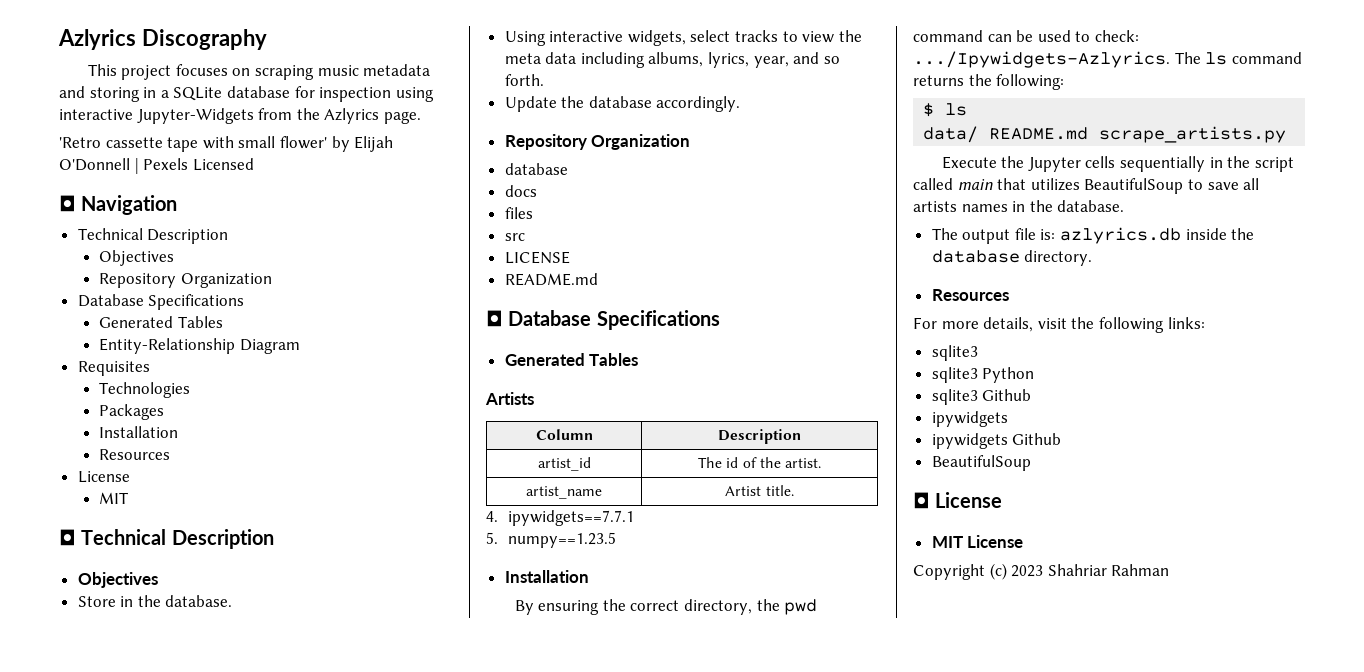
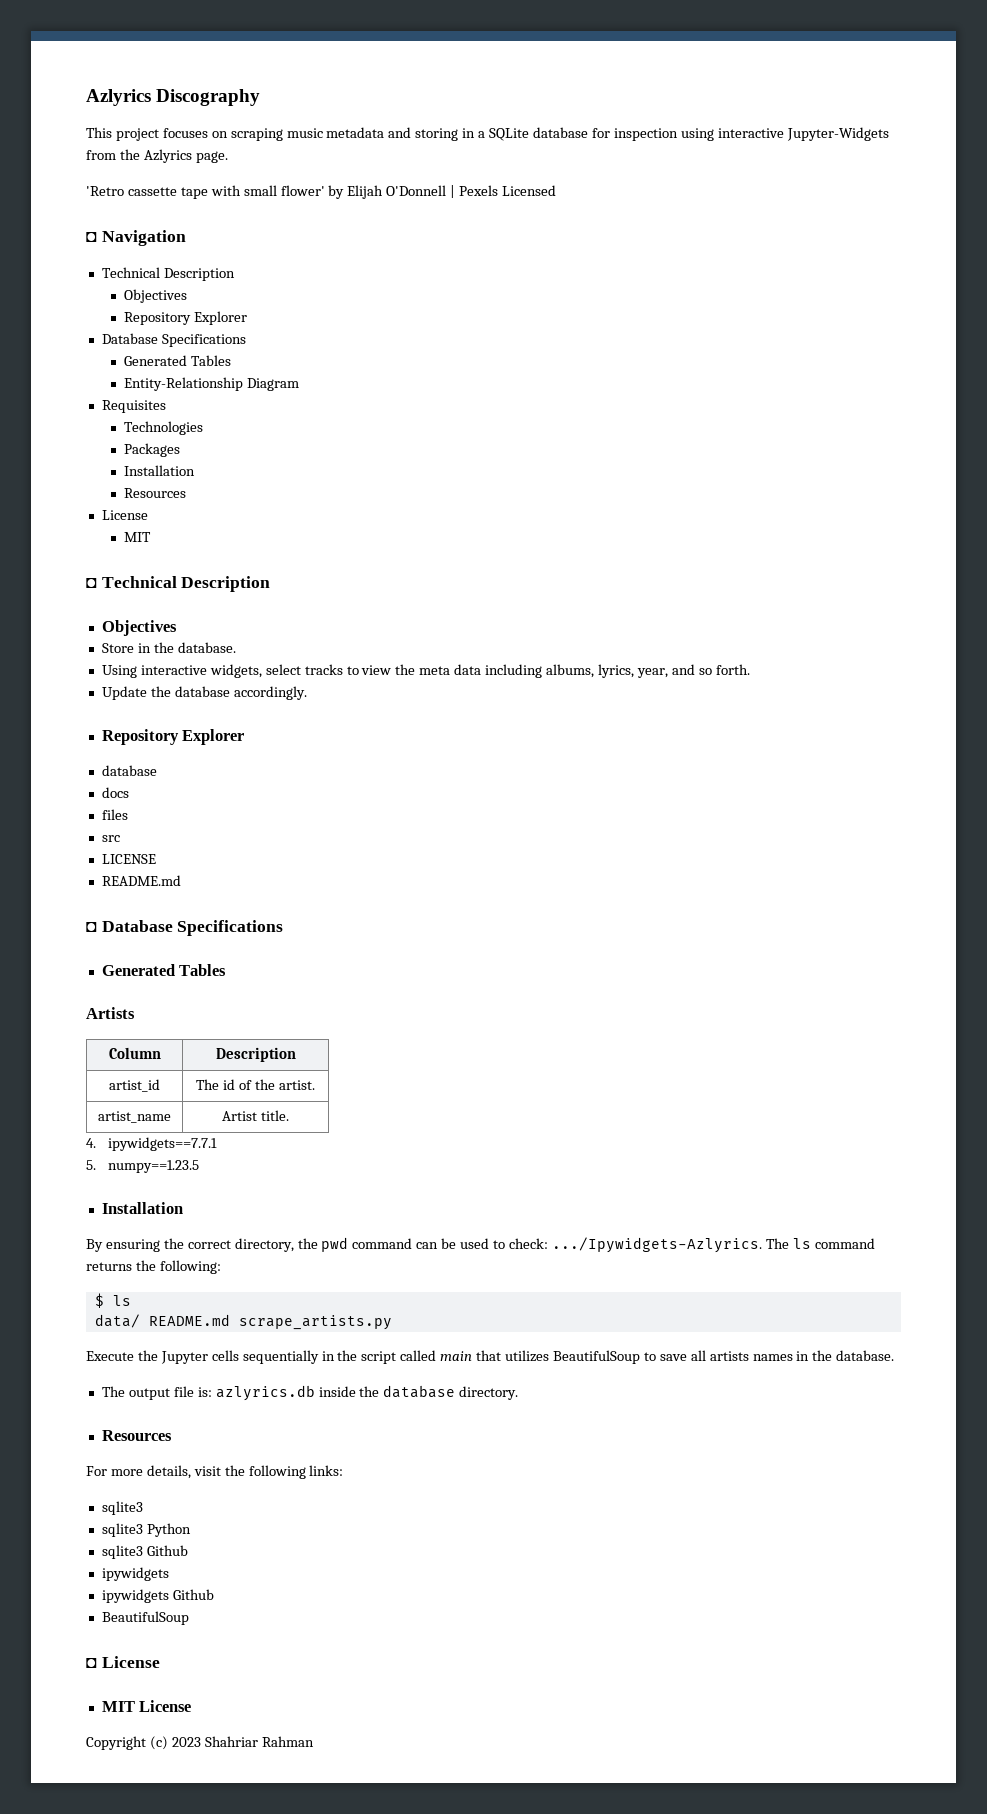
[181,273,273,288] Organization -> [194,311,248,325] Explorer
[591,134,691,150] Organization -> [182,729,245,745] Explorer

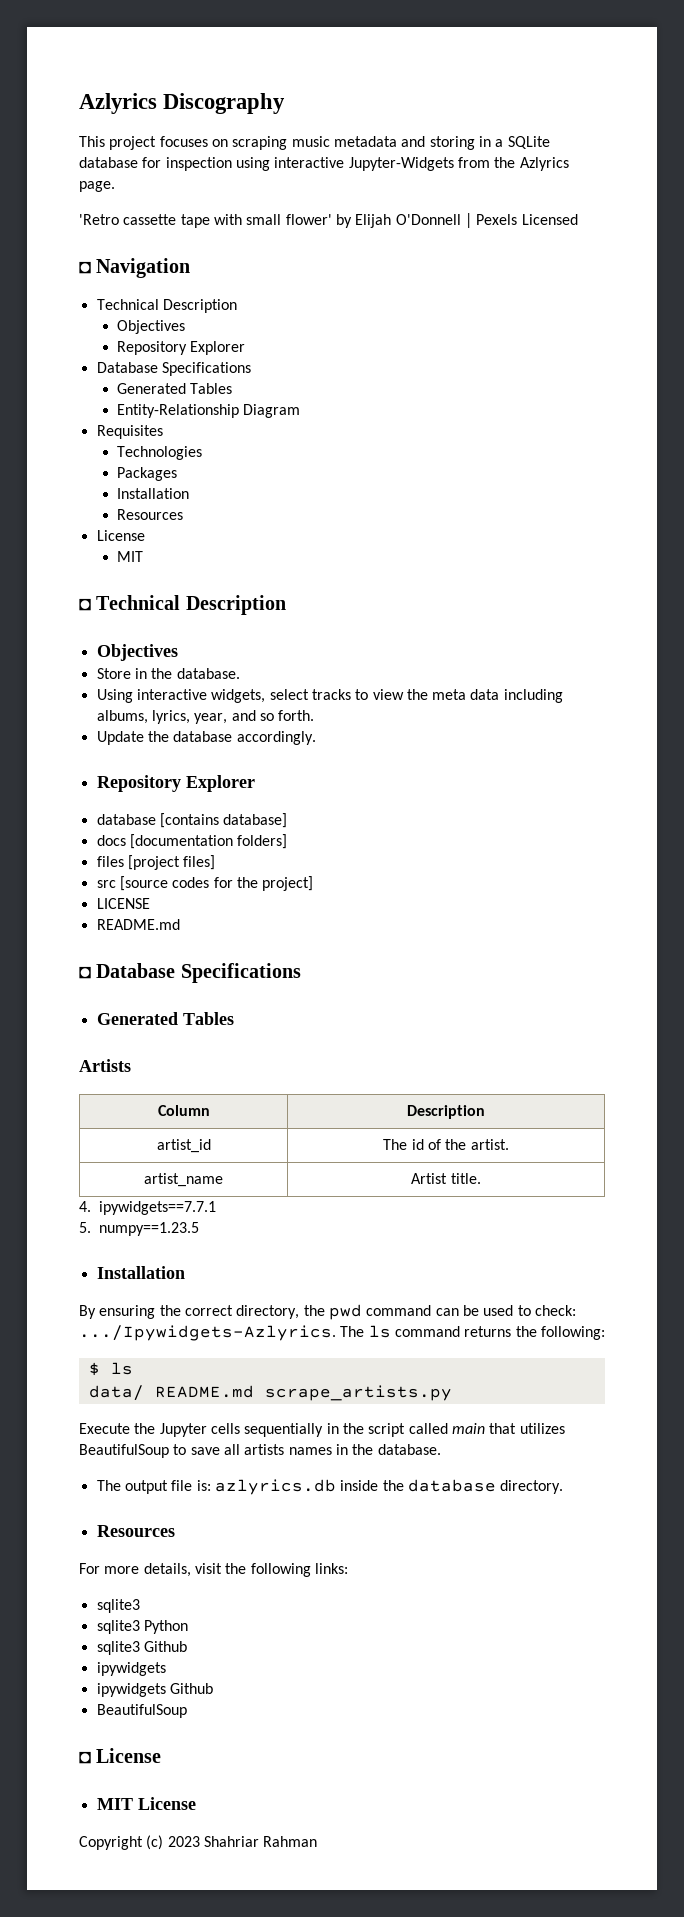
(157, 770) none -> [159,813,288,828] [contains database]
(129, 792) none -> [129,834,288,849] [documentation folders]
(128, 814) none -> [127,855,216,870] [project files]
(120, 838) none -> [119,876,314,891] [source codes for the project]

